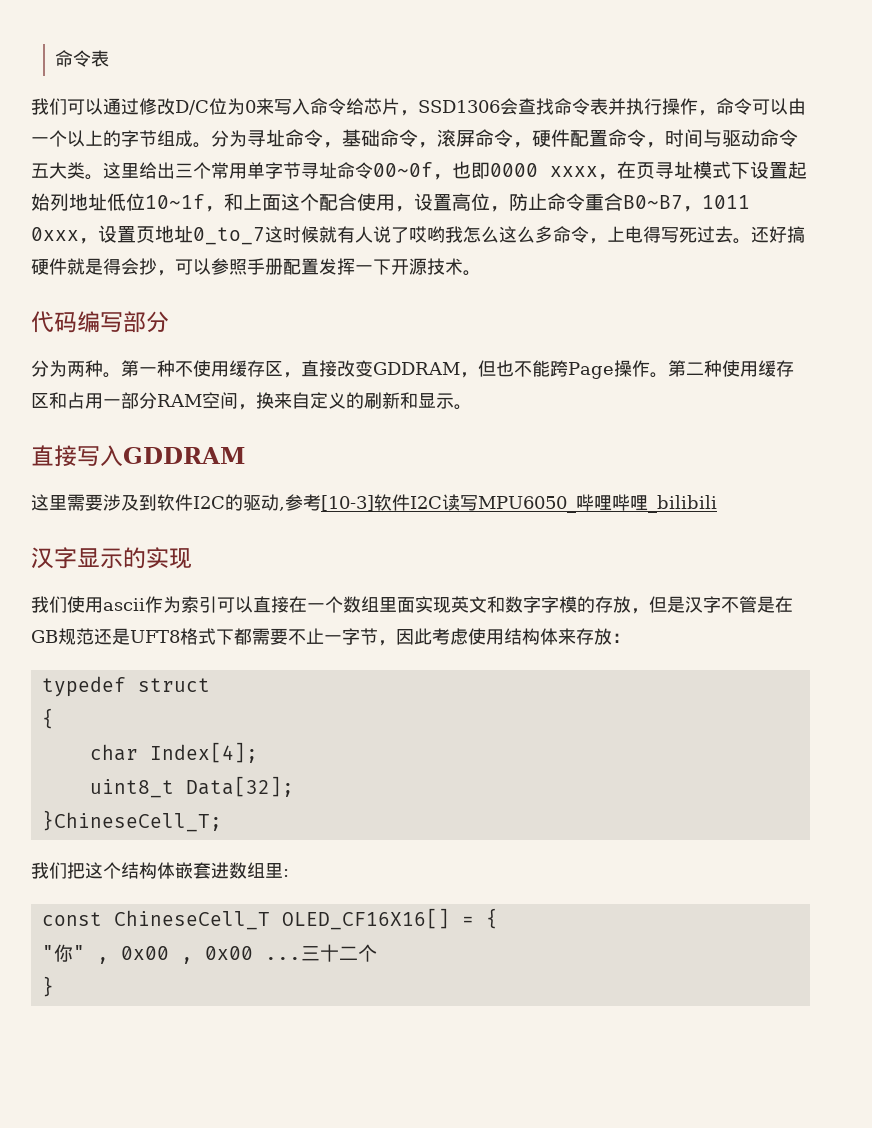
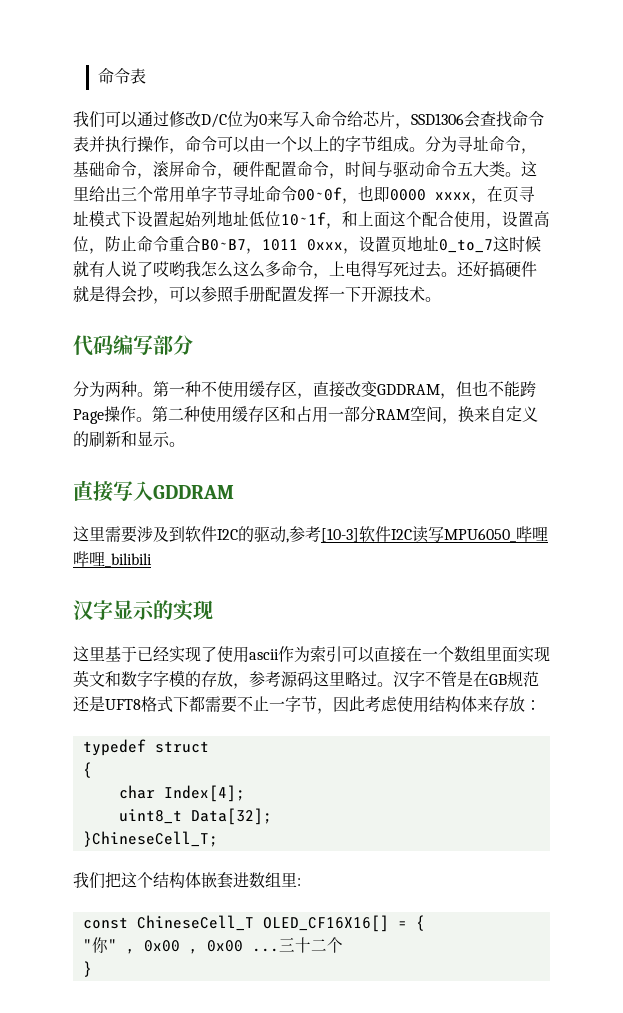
[31,596,67,613] 我们 -> [73,646,217,663] 这里基于已经实现了
[649,596,685,613] 但是 -> [249,671,393,687] 参考源码这里略过。

